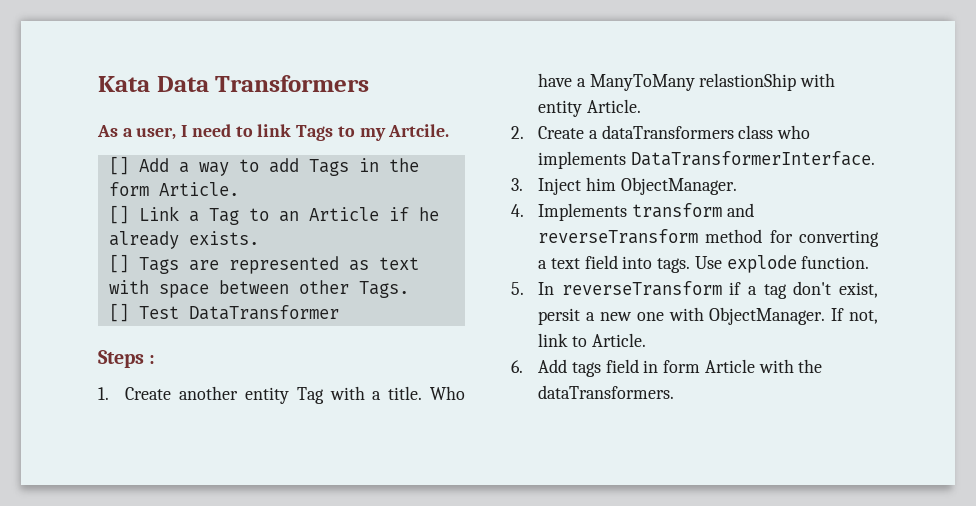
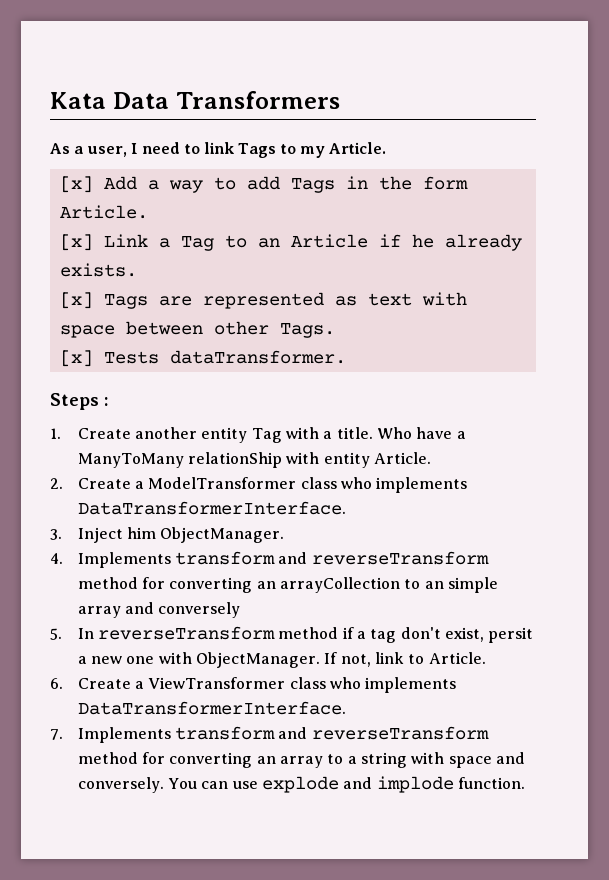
[388,124,450,137] [108,156,129,175] Artcile. // [] -> [329,142,387,154] [59,176,93,193] Article. // [x]
[108,205,129,224] [] -> [59,234,93,251] [x]
[108,254,129,273] [] -> [59,292,93,309] [x]
[108,303,339,322] [] Test DataTransformer -> [59,350,346,367] [x] Tests dataTransformer.
[699,73,797,91] relastionShip -> [188,452,283,468] relationShip
[601,125,734,139] dataTransformers -> [148,477,297,489] ModelTransformer
[538,255,870,273] a text field into tags. Use explode function. -> [256,577,498,593] [77,602,241,618] an arrayCollection to an simple array and conversely
(722, 288) none -> [278,627,339,639] method
[538,359,823,377] [538,385,675,399] Add tags field in form Article with the dataTransformers. -> [77,677,457,693] [77,701,346,715] [50,726,489,743] [77,752,525,768] [77,776,525,793] Create a ViewTransformer class who implements DataTransformerInterface. // 7. Implements transform and reverseTransform method for converting an array to a string with space and conversely. You can use explode and implode function.

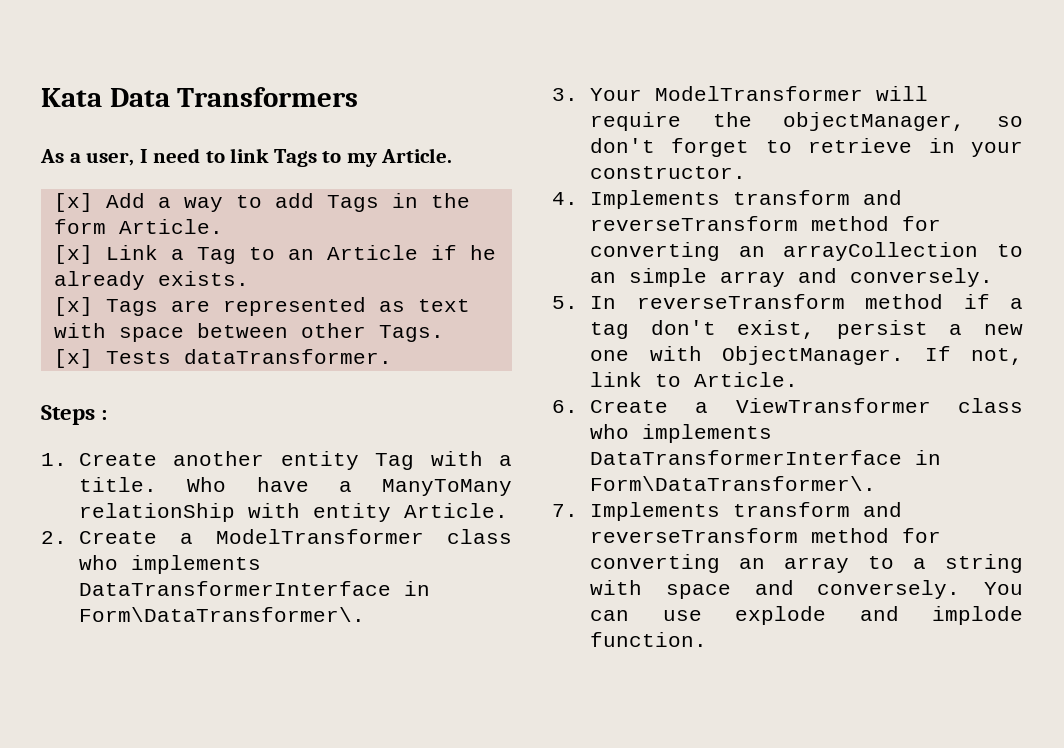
[77,501,346,515] [50,527,285,543] DataTransformerInterface. // 3. Inject him ObjectManager. -> [79,581,431,596] [79,607,366,622] [552,86,929,101] [590,112,1023,131] [590,138,1023,157] [590,166,747,179] DataTransformerInterface in Form\DataTransformer\. // 3. Your ModelTransformer will require the objectManager, so don't forget to retrieve in your constructor.
[158,602,241,618] conversely -> [850,268,994,287] conversely.
[488,627,534,643] persit -> [836,320,928,339] persist
[77,701,346,715] DataTransformerInterface. -> [590,450,942,465] [590,476,877,491] DataTransformerInterface in Form\DataTransformer\.

